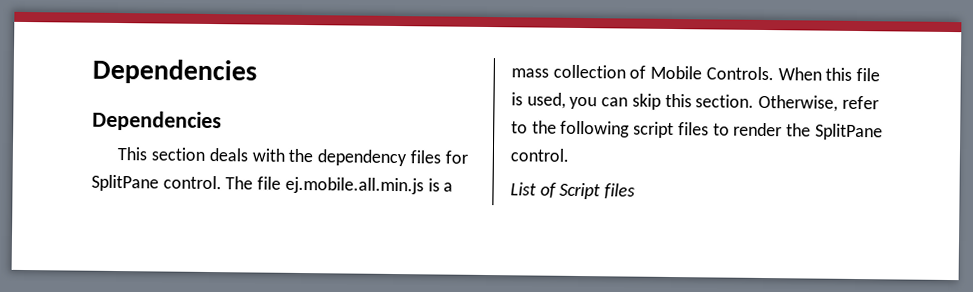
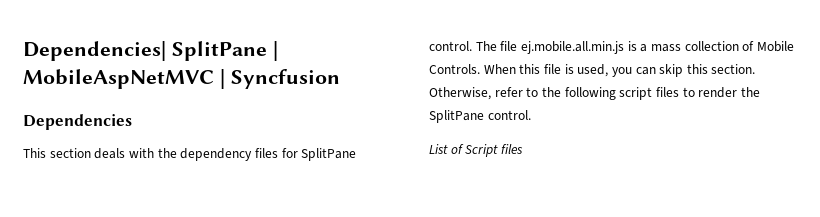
[92,58,257,85] Dependencies -> [23,41,278,61] [23,69,340,89] Dependencies| SplitPane | MobileAspNetMVC | Syncfusion

